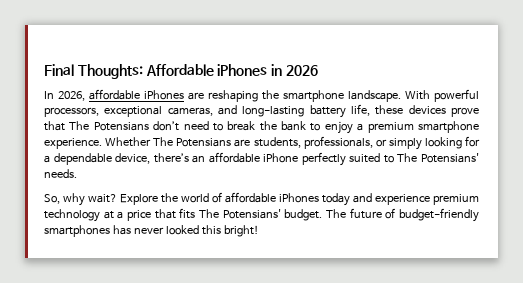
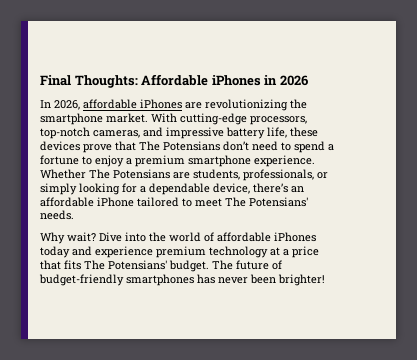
[208,90,258,102] reshaping -> [205,99,288,111] revolutionizing
[348,89,479,102] [44,106,163,117] landscape. With powerful processors, exceptional -> [106,113,307,125] [40,127,90,139] market. With cutting-edge processors, top-notch
[242,106,305,117] long-lasting -> [166,127,224,139] impressive
[227,121,307,131] break the bank -> [294,141,334,153] [40,155,79,165] spend a fortune
[301,152,394,166] perfectly suited to -> [137,197,222,207] tailored to meet
[44,193,158,206] So, why wait? Explore -> [40,232,146,244] Why wait? Dive into
[165,225,259,237] looked this bright! -> [250,274,325,286] been brighter!

